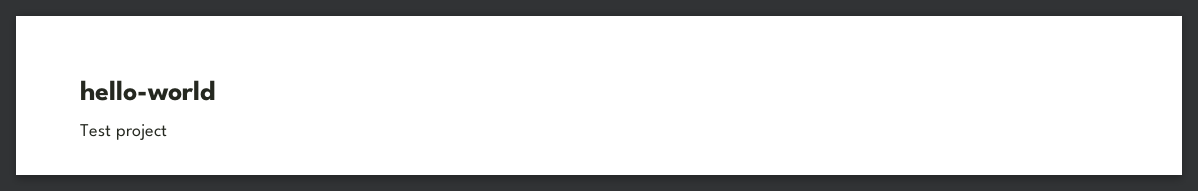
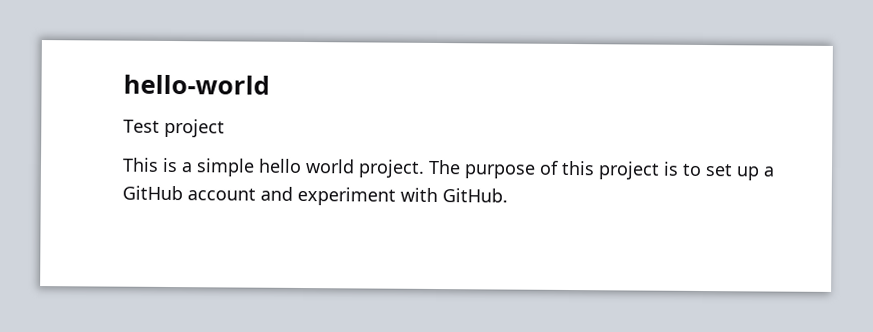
(167, 132) none -> [122,157,775,181] [122,185,508,206] // This is a simple hello world project. The purpose of this project is to set up a GitHub account and experiment with GitHub.

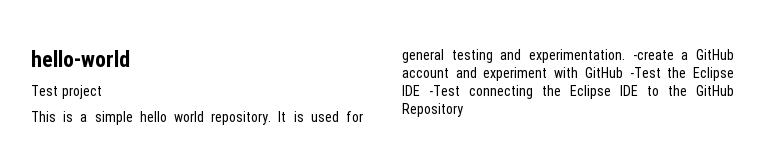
[358,159,760,181] project. The purpose of this project is to set up -> [211,111,363,125] [402,49,674,63] repository. It is used for general testing and experimentation. -create
[442,188,508,203] GitHub. -> [584,67,734,81] [402,85,734,99] [402,103,463,117] GitHub -Test the Eclipse IDE -Test connecting the Eclipse IDE to the GitHub Repository

